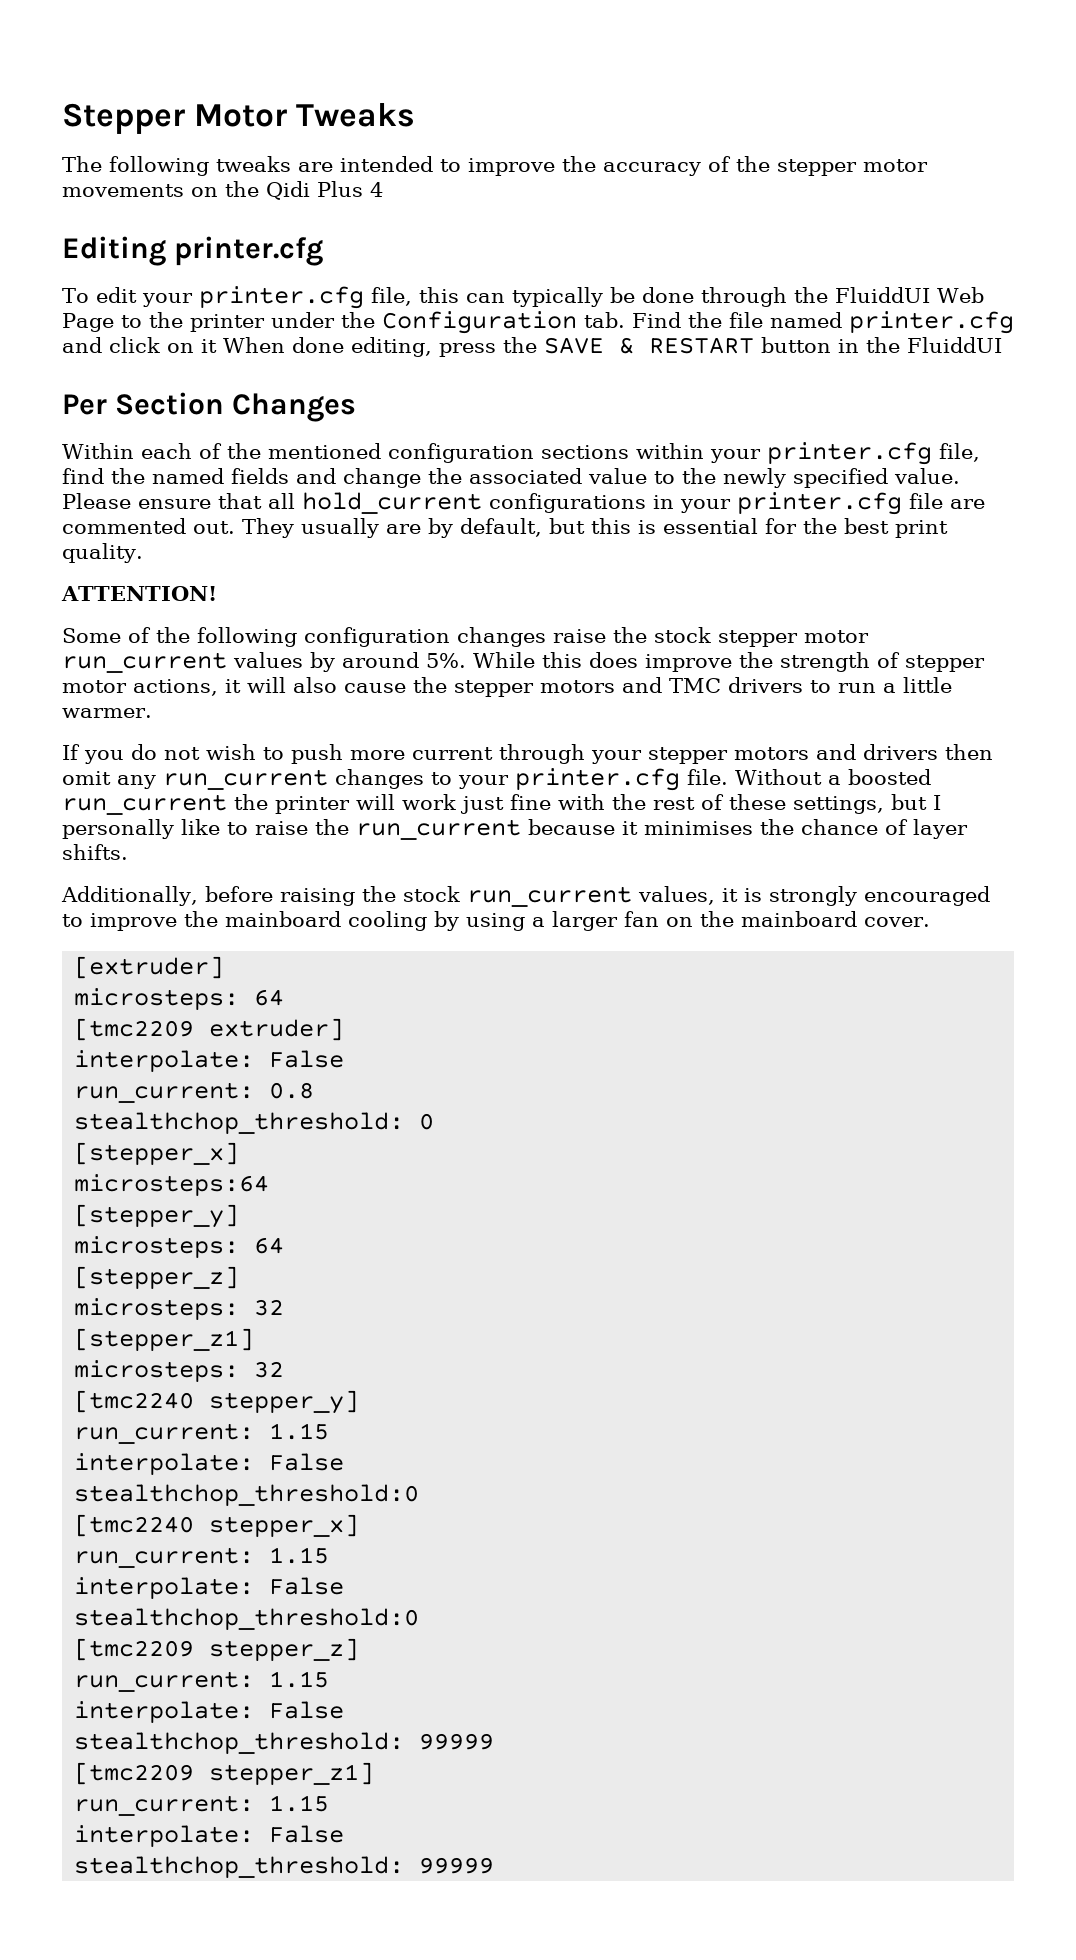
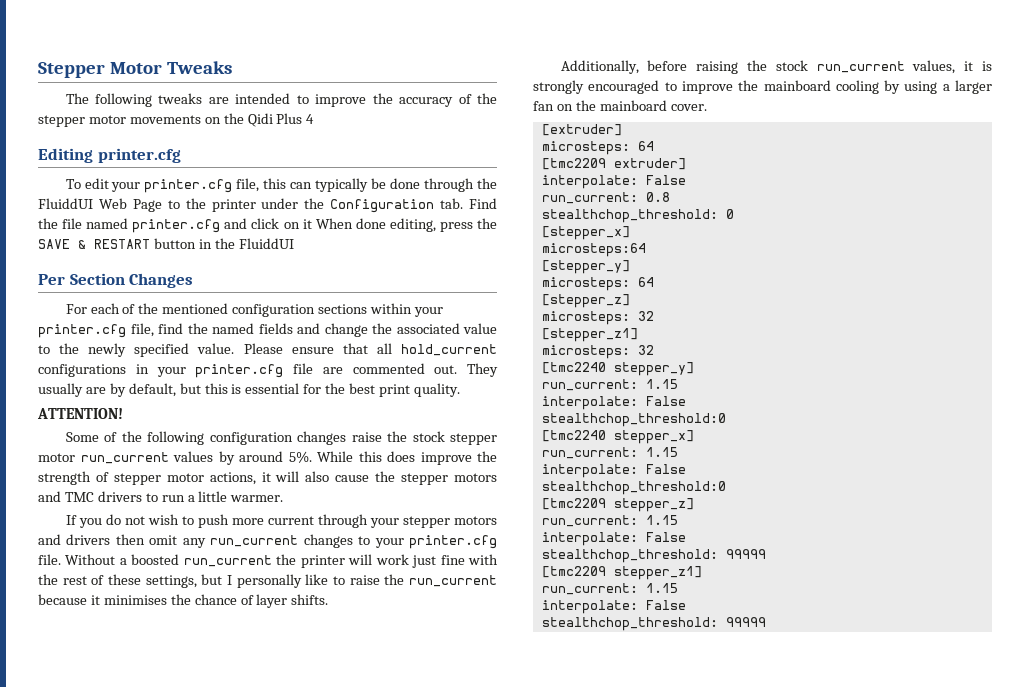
[62,443,134,459] Within -> [65,304,87,314] For

